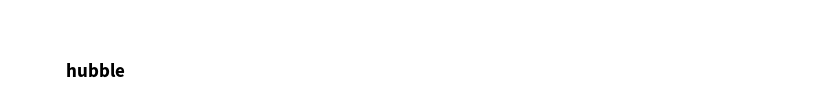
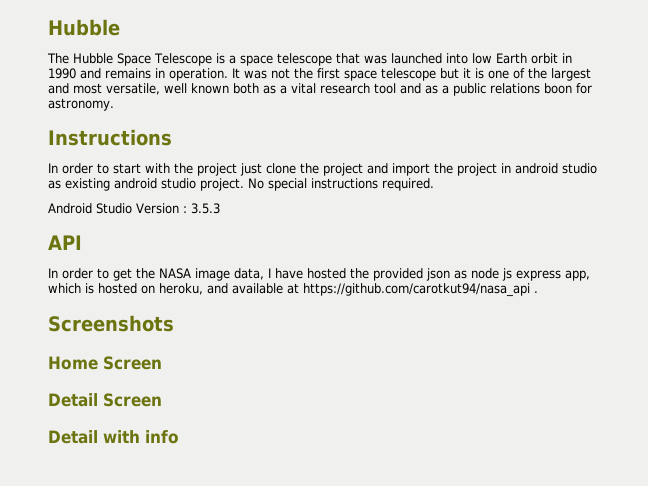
[66,63,125,78] hubble -> [48,19,120,36] [47,53,572,66] [48,68,591,81] [48,83,592,96] [48,98,114,111] [48,129,172,146] [48,163,597,176] [48,178,434,191] [48,203,220,214] [48,235,82,250] [48,268,590,281] [48,283,538,297] [48,315,174,332] [48,356,162,370] [48,393,162,407] [48,430,179,444] Hubble // The Hubble Space Telescope is a space telescope that was launched into low Earth orbit in 1990 and remains in operation. It was not the first space telescope but it is one of the largest and most versatile, well known both as a vital research tool and as a public relations boon for astronomy. // Instructions // In order to start with the project just clone the project and import the project in android studio as existing android studio project. No special instructions required. // Android Studio Version : 3.5.3 // API // In order to get the NASA image data, I have hosted the provided json as node js express app, which is hosted on heroku, and available at https://github.com/carotkut94/nasa_api . // Screenshots // Home Screen // Detail Screen // Detail with info

